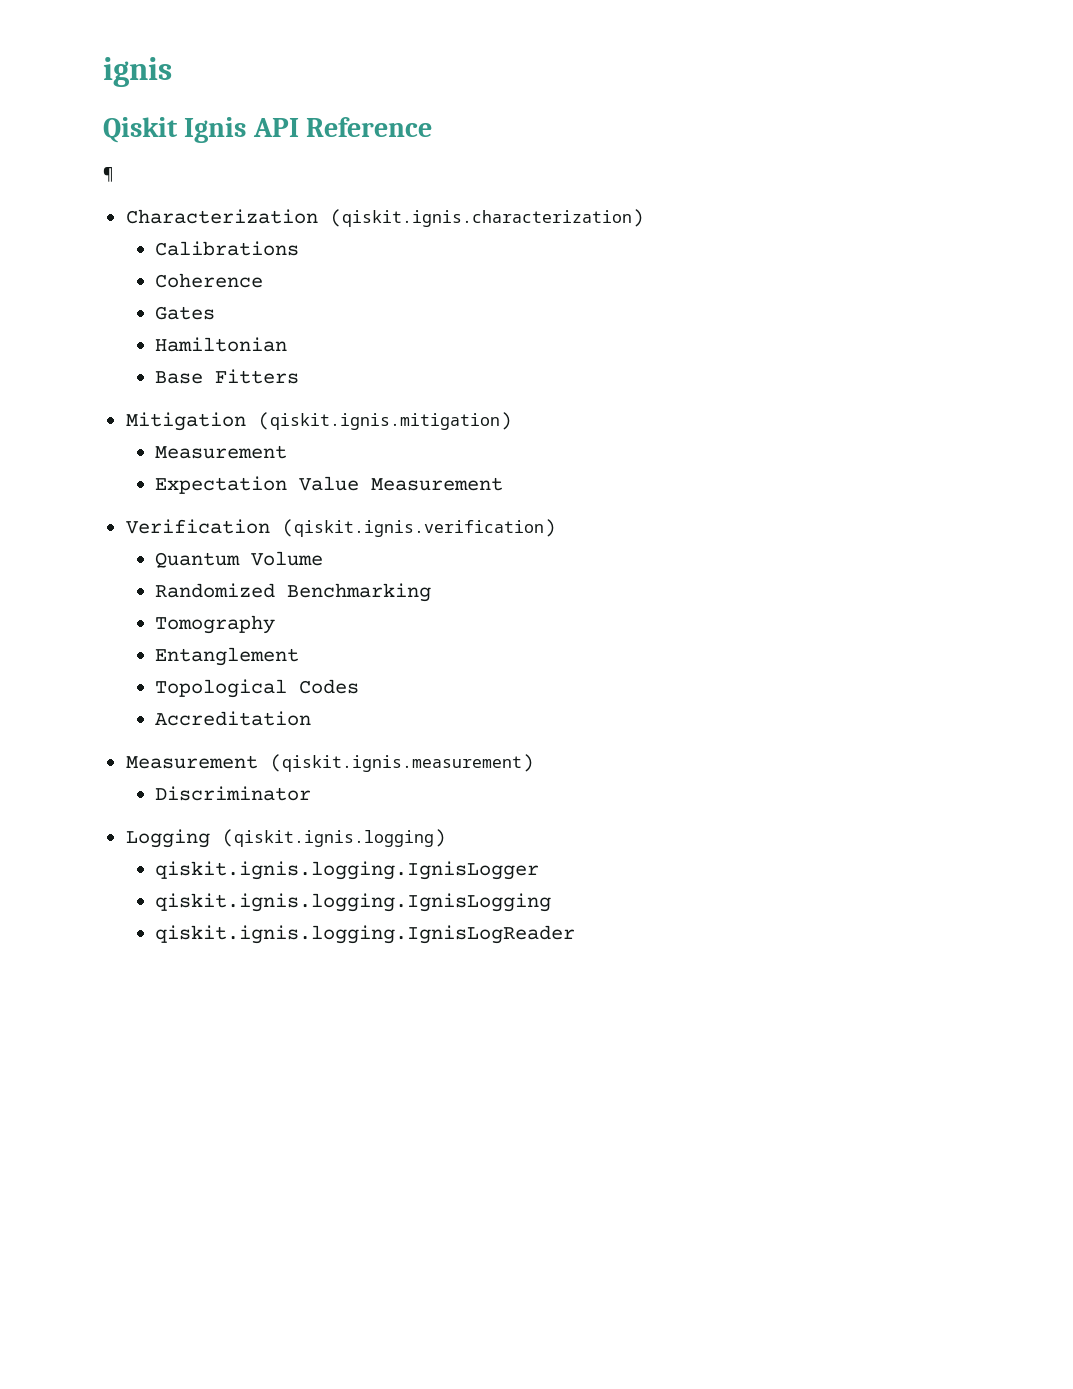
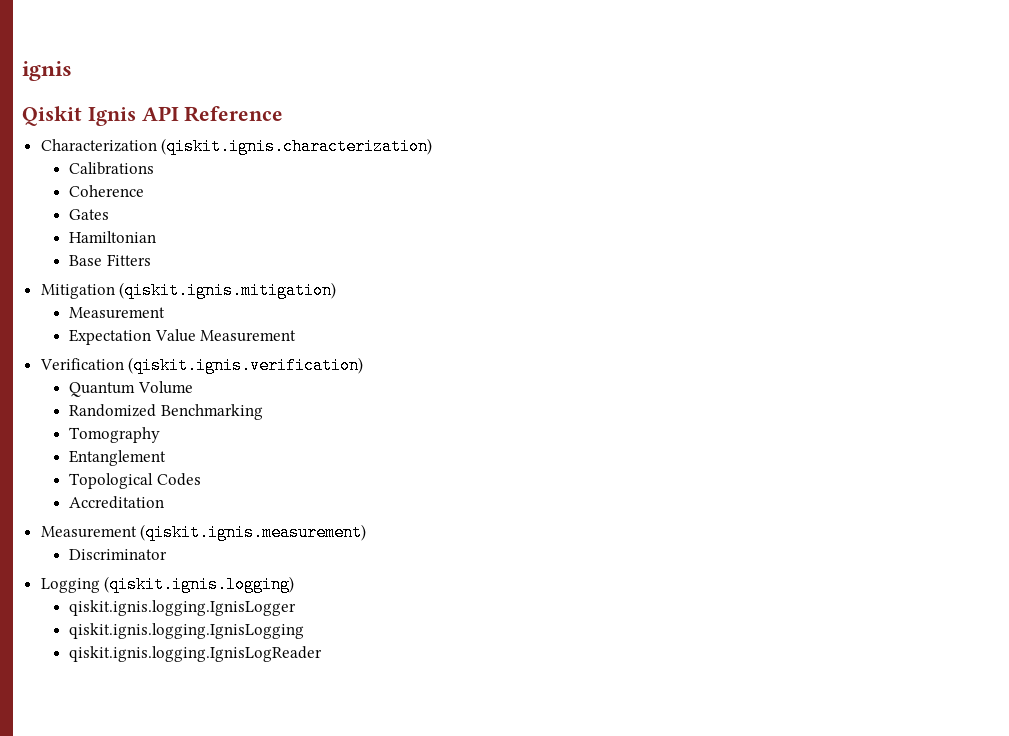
[103,167,113,182] // ¶ -> (284, 114) none

